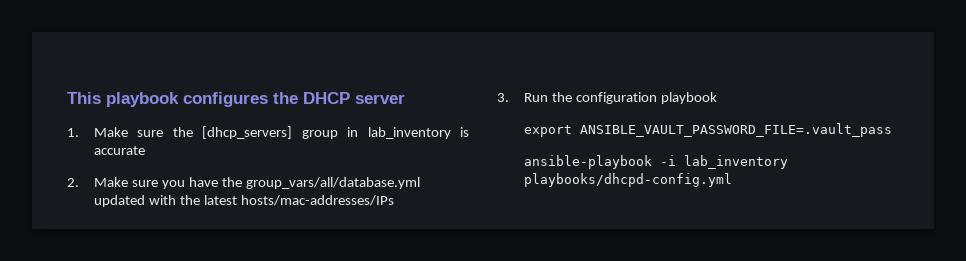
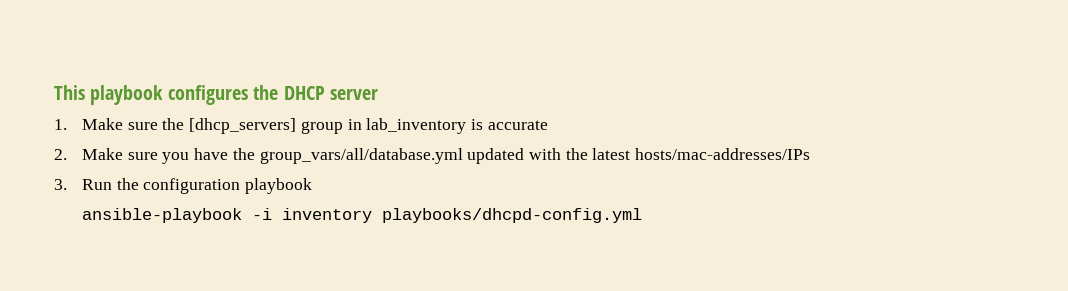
[524,123,893,137] // export ANSIBLE_VAULT_PASSWORD_FILE=.vault_pass -> (313, 186) none
[684,155,789,169] lab_inventory -> [281,208,372,223] inventory

